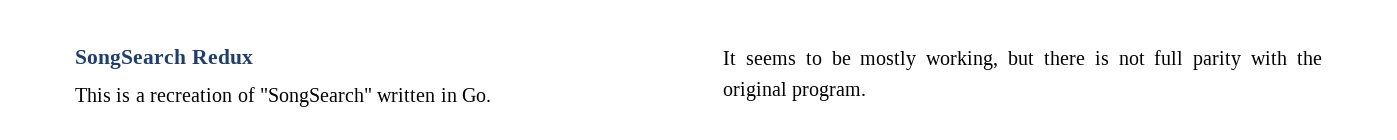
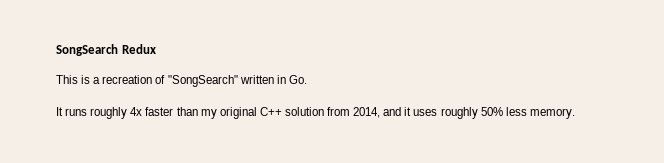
[745,50,1322,70] [723,82,867,101] seems to be mostly working, but there is not full parity with the original program. -> [65,107,575,119] runs roughly 4x faster than my original C++ solution from 2014, and it uses roughly 50% less memory.

